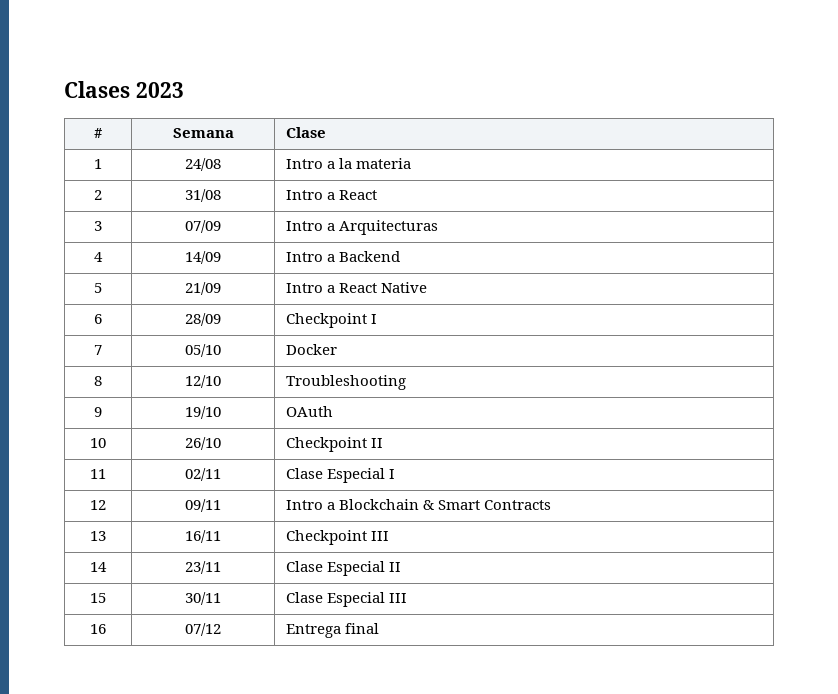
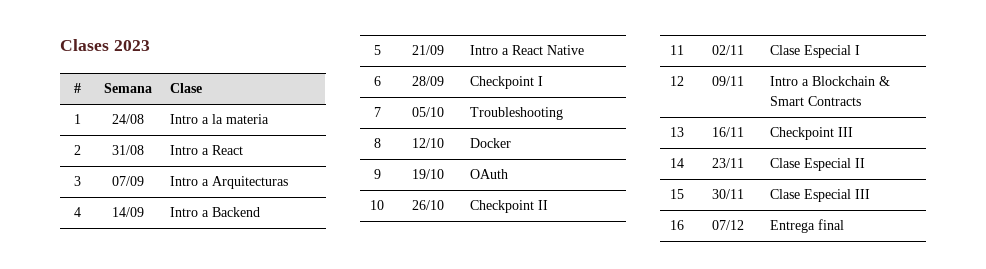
[285,344,337,355] Docker -> [470,107,564,120] Troubleshooting
[285,375,406,390] Troubleshooting -> [470,138,512,148] Docker

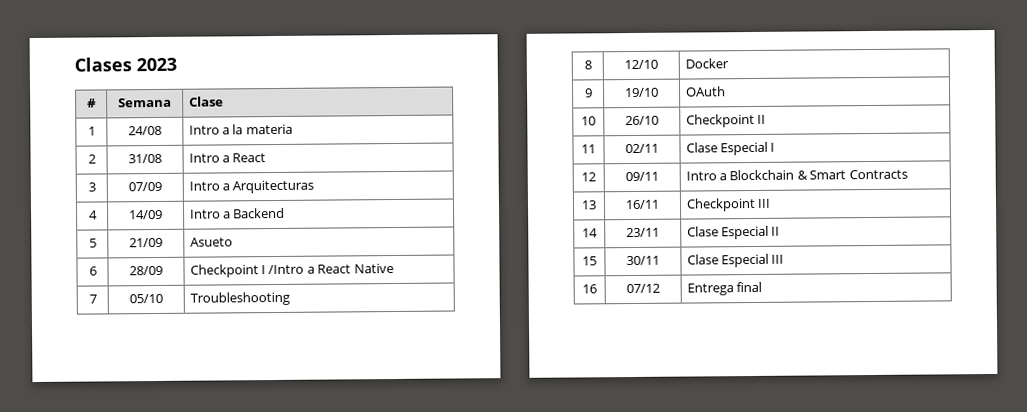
[470,45,585,55] Intro a React Native -> [189,237,233,247] Asueto
(544, 81) none -> [268,263,394,275] /Intro a React Native

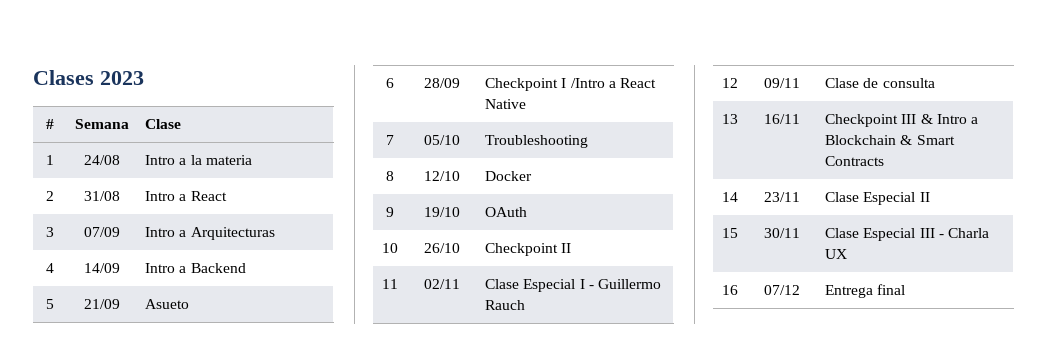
(776, 147) none -> [588,279,661,289] [485,300,526,310] - Guillermo Rauch
[685,169,908,181] [581,200,597,210] [625,199,660,210] [685,197,772,212] Intro a Blockchain & Smart Contracts // 13 | 16/11 | Checkpoint III -> [825,78,935,88] [722,114,738,124] [764,114,800,124] [825,114,978,127] [825,135,955,145] [825,156,885,166] Clase de consulta // 13 | 16/11 | Checkpoint III & Intro a Blockchain & Smart Contracts
(785, 259) none -> [938,228,989,238] [825,249,848,259] - Charla UX

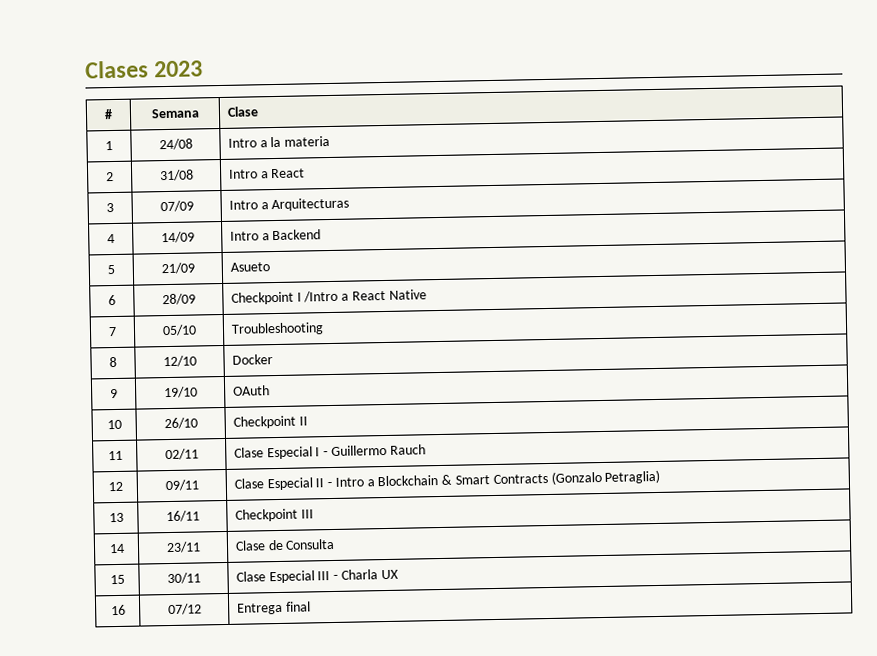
[863,78,935,88] [722,114,738,124] [764,114,800,124] [825,114,978,127] [825,135,955,145] [825,156,885,166] de consulta // 13 | 16/11 | Checkpoint III & Intro a Blockchain & Smart Contracts -> [266,469,661,491] [108,512,124,523] [165,510,200,523] [234,508,314,522] Especial II - Intro a Blockchain & Smart Contracts (Gonzalo Petraglia) // 13 | 16/11 | Checkpoint III
[863,192,930,205] Especial II -> [267,538,336,551] de Consulta

